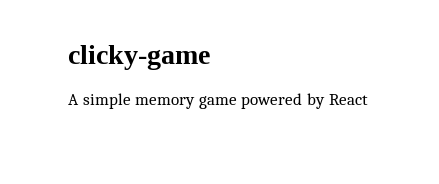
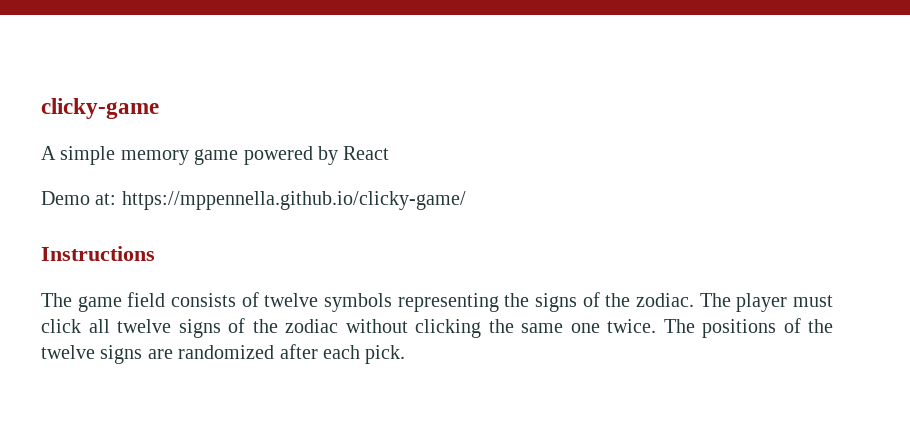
(368, 99) none -> [41,191,466,210] [41,246,155,261] [41,292,833,312] [41,318,833,338] [41,344,406,364] // Demo at: https://mppennella.github.io/clicky-game/ // Instructions // The game field consists of twelve symbols representing the signs of the zodiac. The player must click all twelve signs of the zodiac without clicking the same one twice. The positions of the twelve signs are randomized after each pick.

